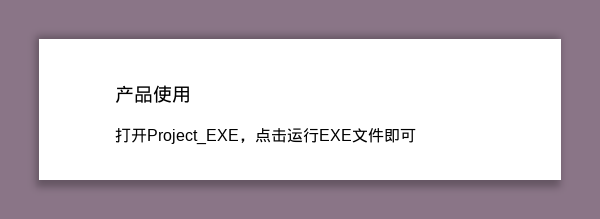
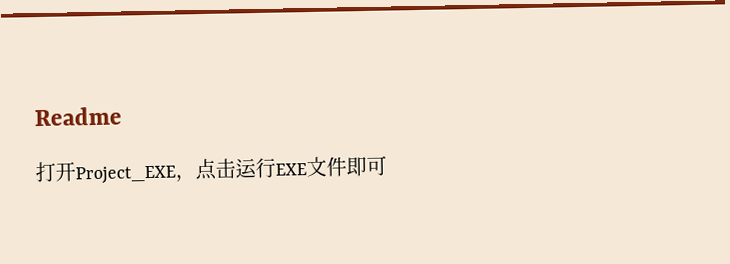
[115,85,191,103] 产品使用 -> [34,106,122,127] Readme

